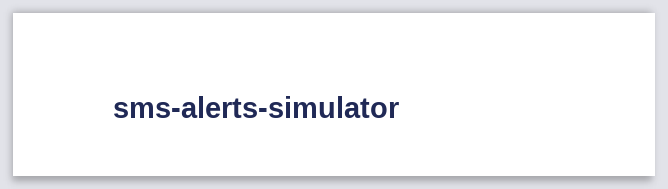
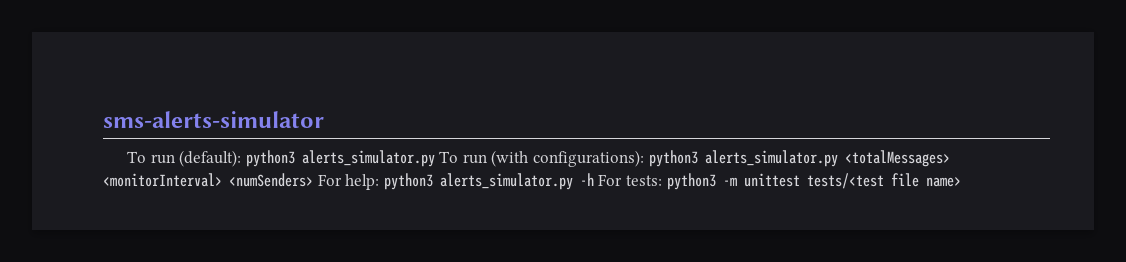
(399, 107) none -> [126,150,950,167] [103,173,961,190] // To run (default): python3 alerts_simulator.py To run (with configurations): python3 alerts_simulator.py <totalMessages> <monitorInterval> <numSenders> For help: python3 alerts_simulator.py -h For tests: python3 -m unittest tests/<test file name>

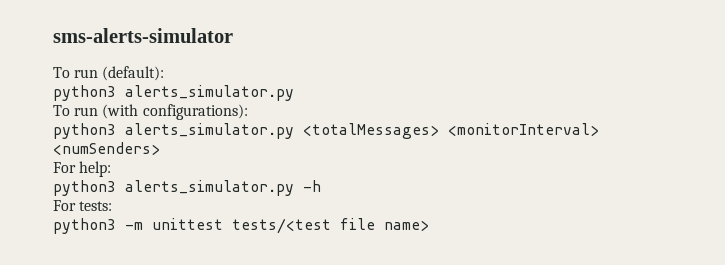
[245,150,435,167] python3 alerts_simulator.py -> [53,85,294,101] // python3 alerts_simulator.py //
(645, 158) none -> (248, 112) //
(313, 180) none -> (160, 148) //
(380, 182) none -> (112, 169) //
(594, 179) none -> (321, 186) //
(662, 180) none -> (113, 206) //

